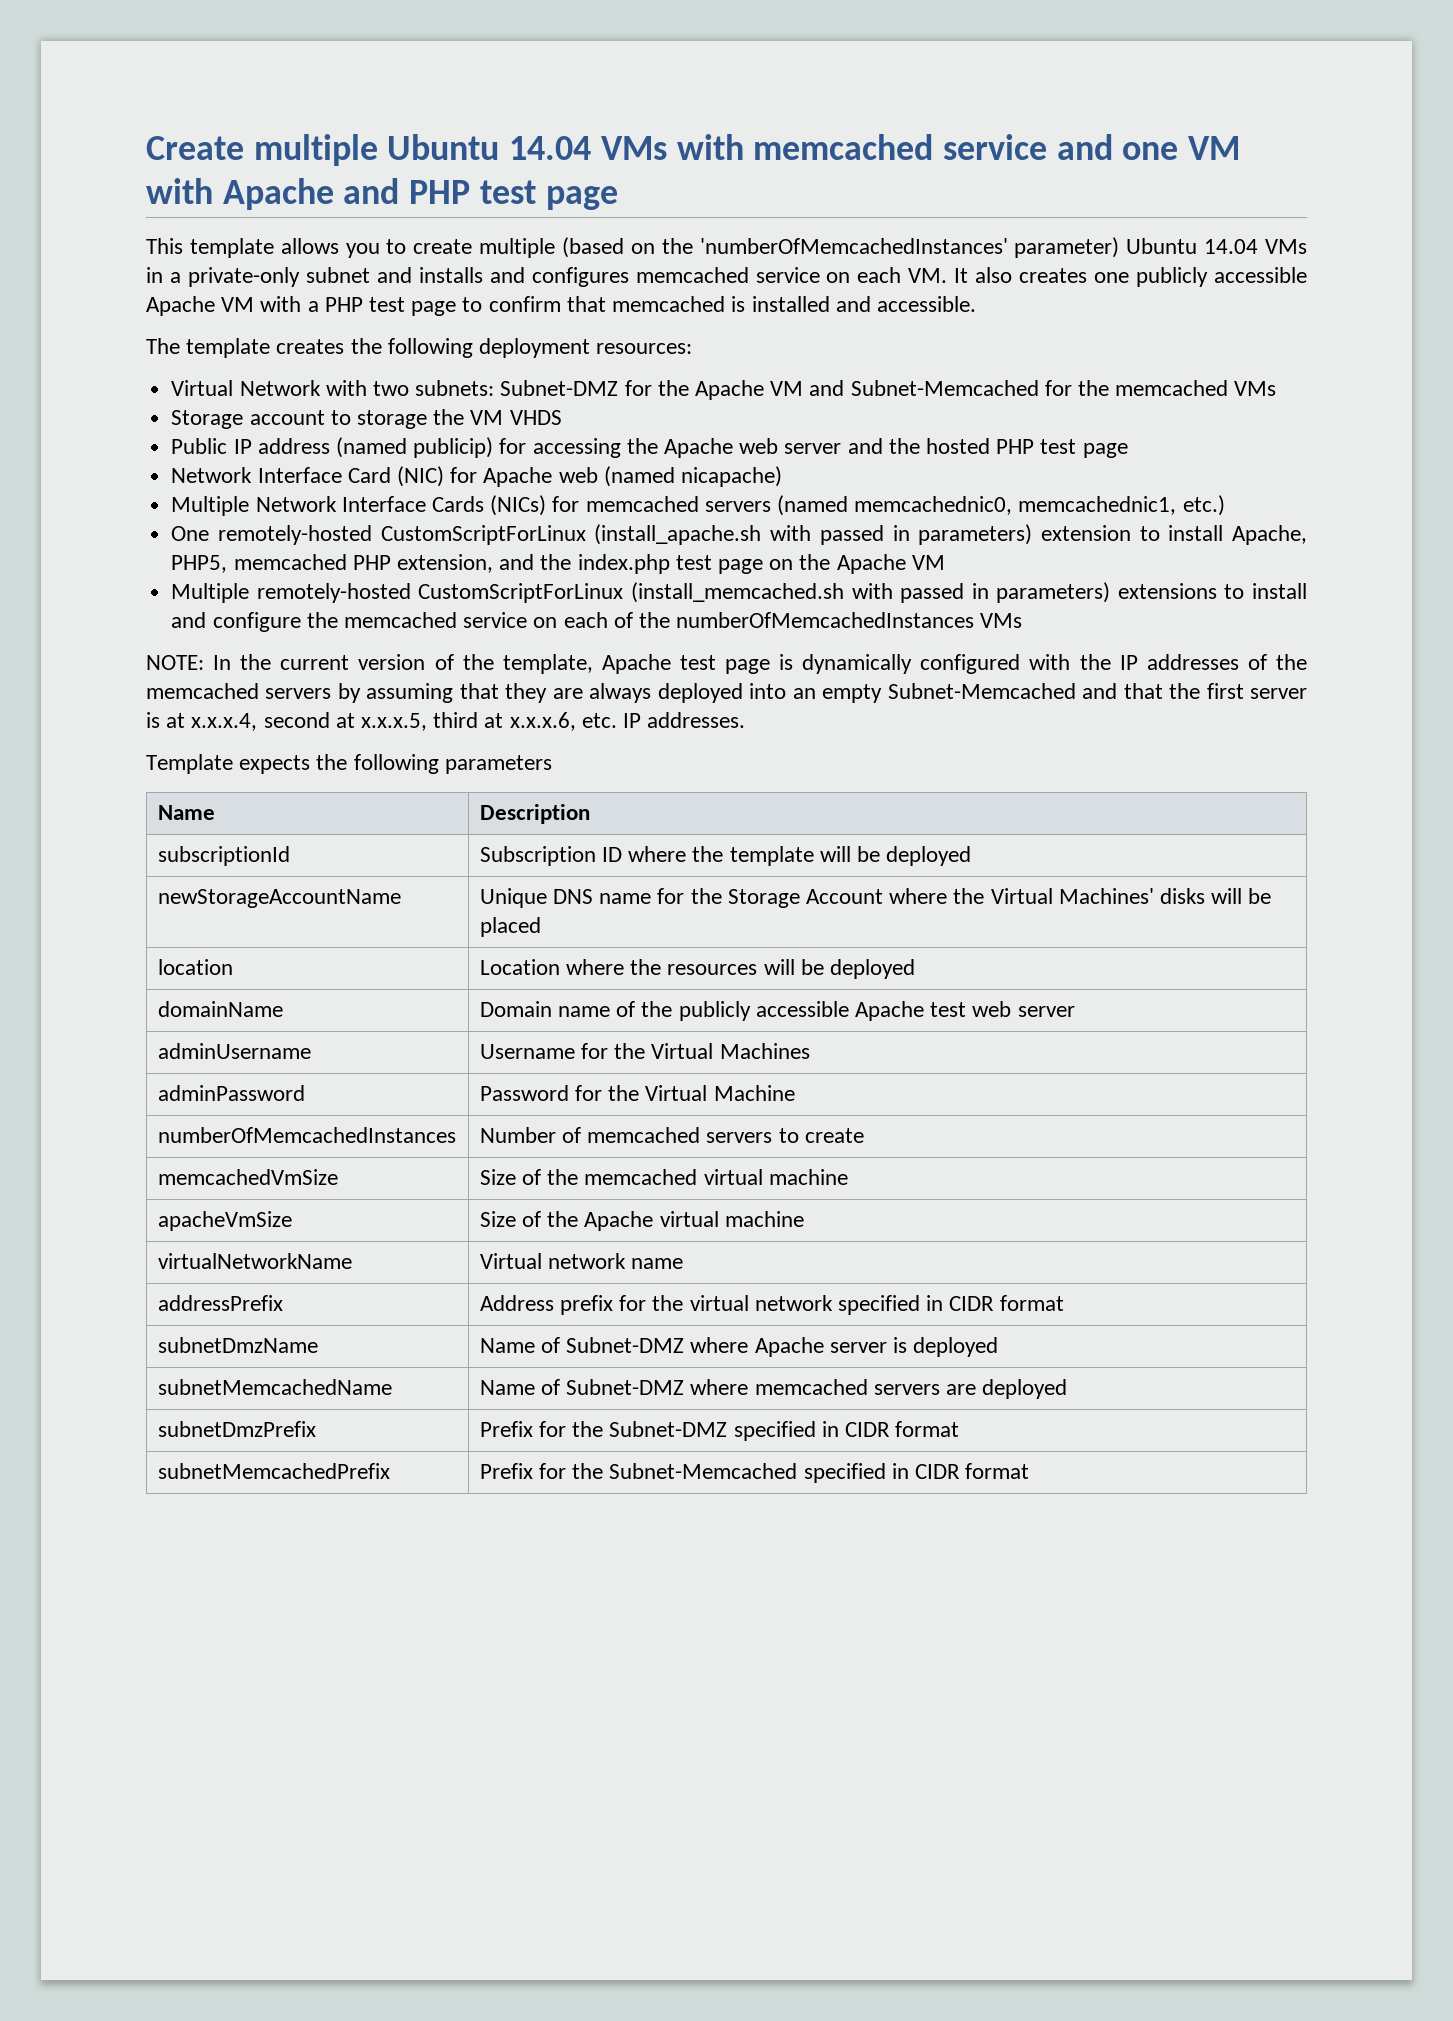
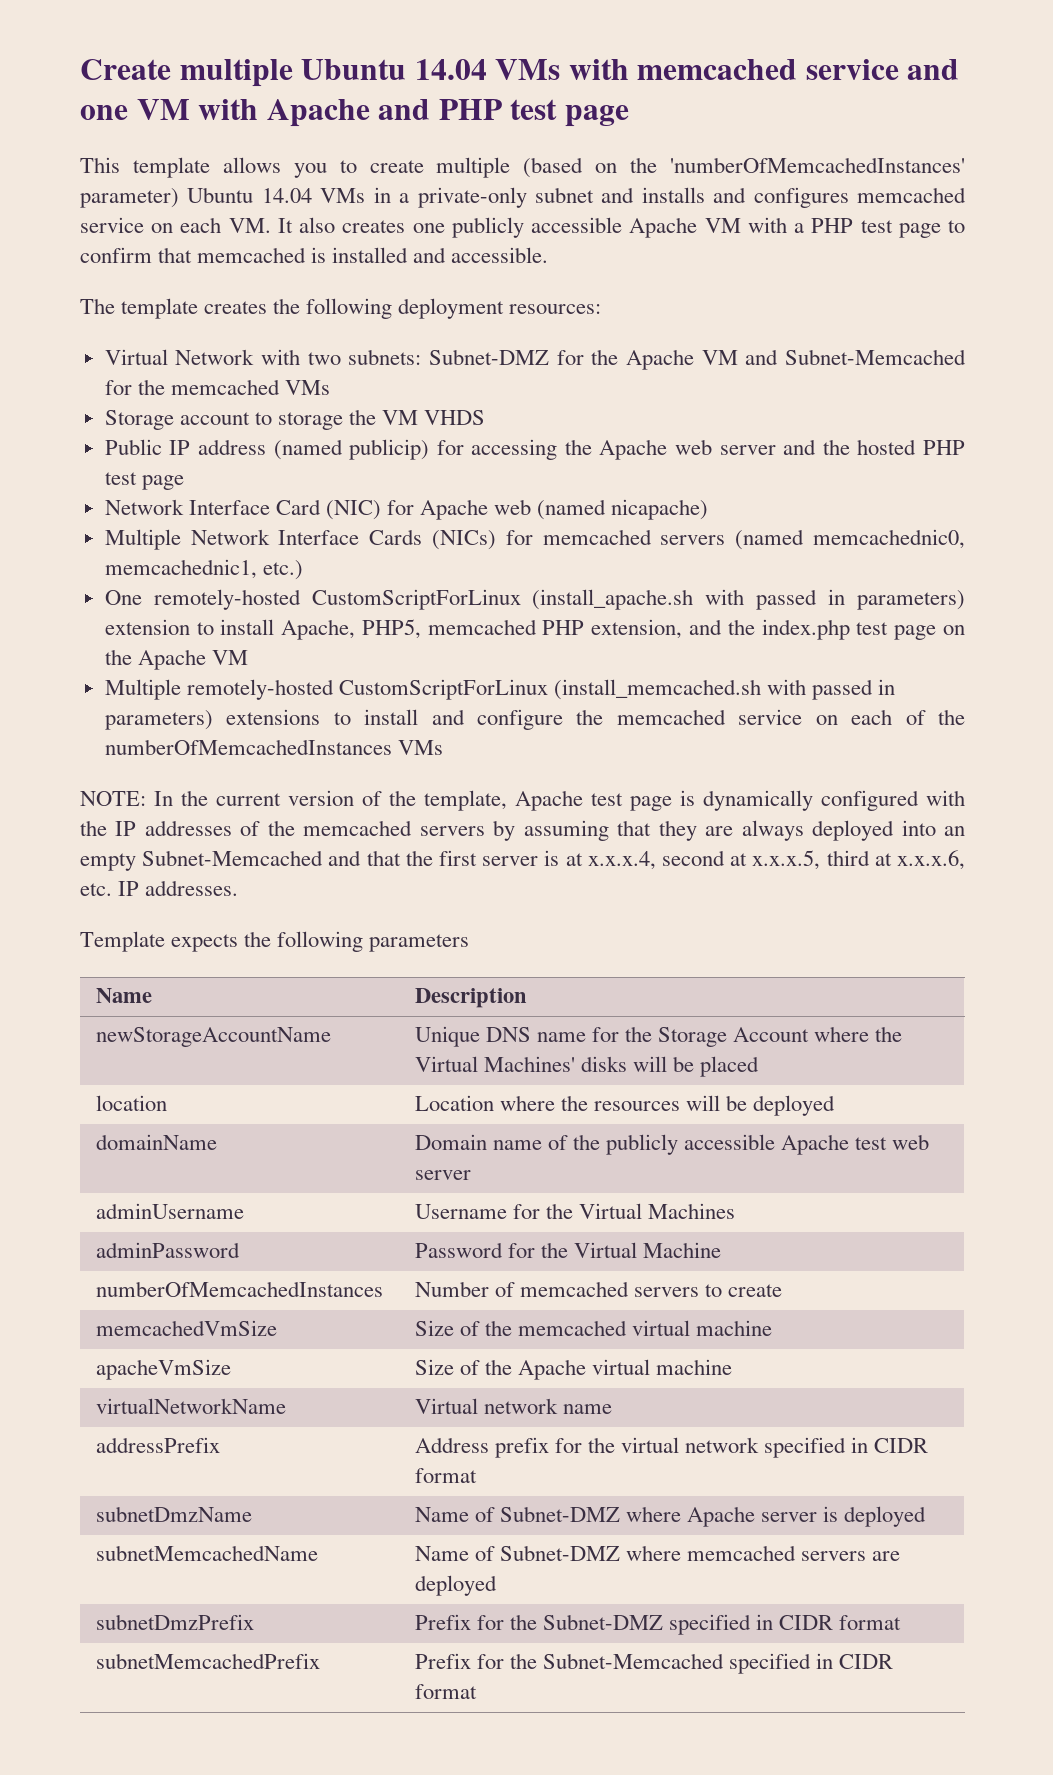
[157,846,290,866] [479,846,972,866] // subscriptionId | Subscription ID where the template will be deployed -> (527, 998) none

